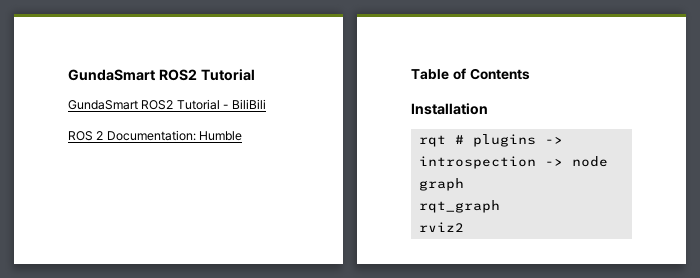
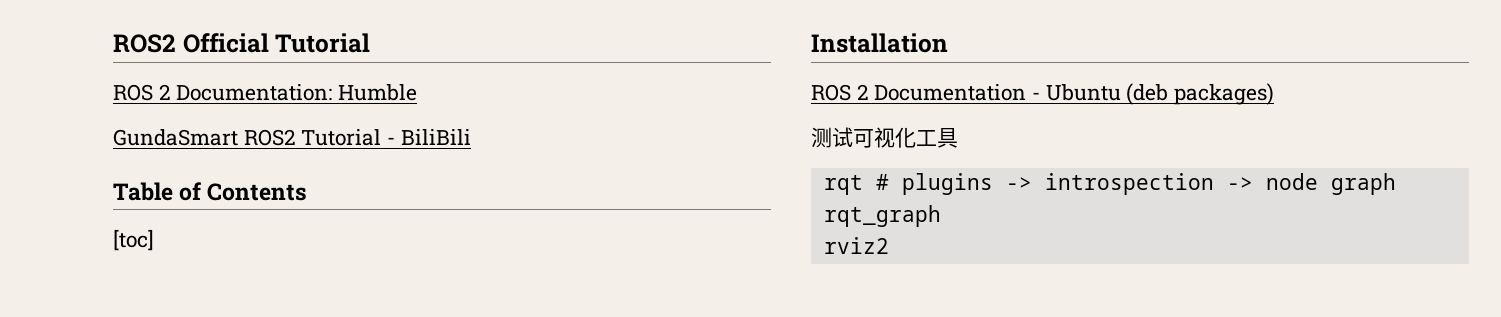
[68,69,255,81] GundaSmart ROS2 Tutorial -> [113,33,371,53] [113,84,418,101] ROS2 Official Tutorial // ROS 2 Documentation: Humble
[68,130,243,141] // ROS 2 Documentation: Humble -> (471, 137) none
(530, 74) none -> [113,229,154,251] // [toc]
(488, 109) none -> [811,83,1275,105] [811,127,958,148] // ROS 2 Documentation - Ubuntu (deb packages) // 测试可视化工具

